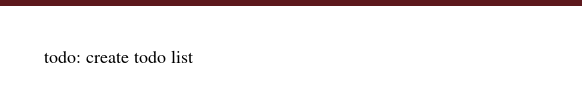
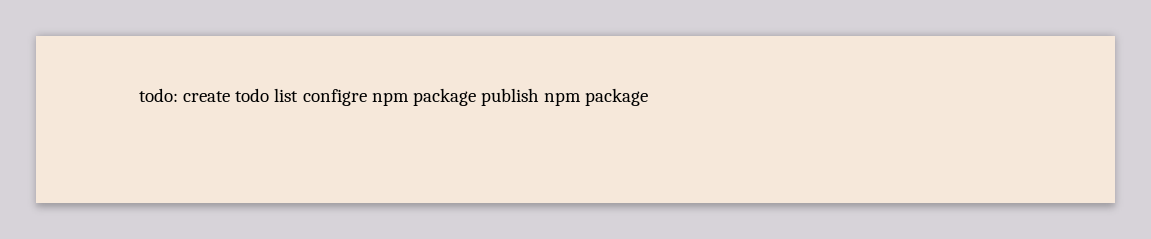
(194, 56) none -> [302,88,649,106] configre npm package publish npm package

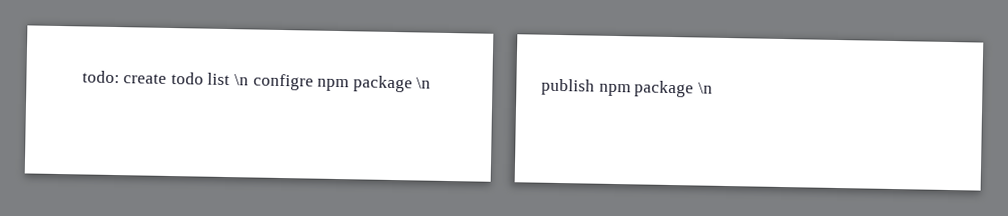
(299, 95) none -> [234,74,250,86] \n
(476, 97) none -> [416,77,432,89] \n
(649, 97) none -> [697,82,713,94] \n

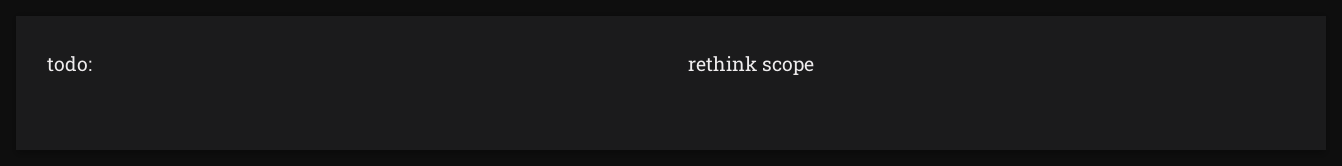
[123,72,713,98] create todo list \n configre npm package \n publish npm package \n -> [688,56,815,75] // rethink scope

